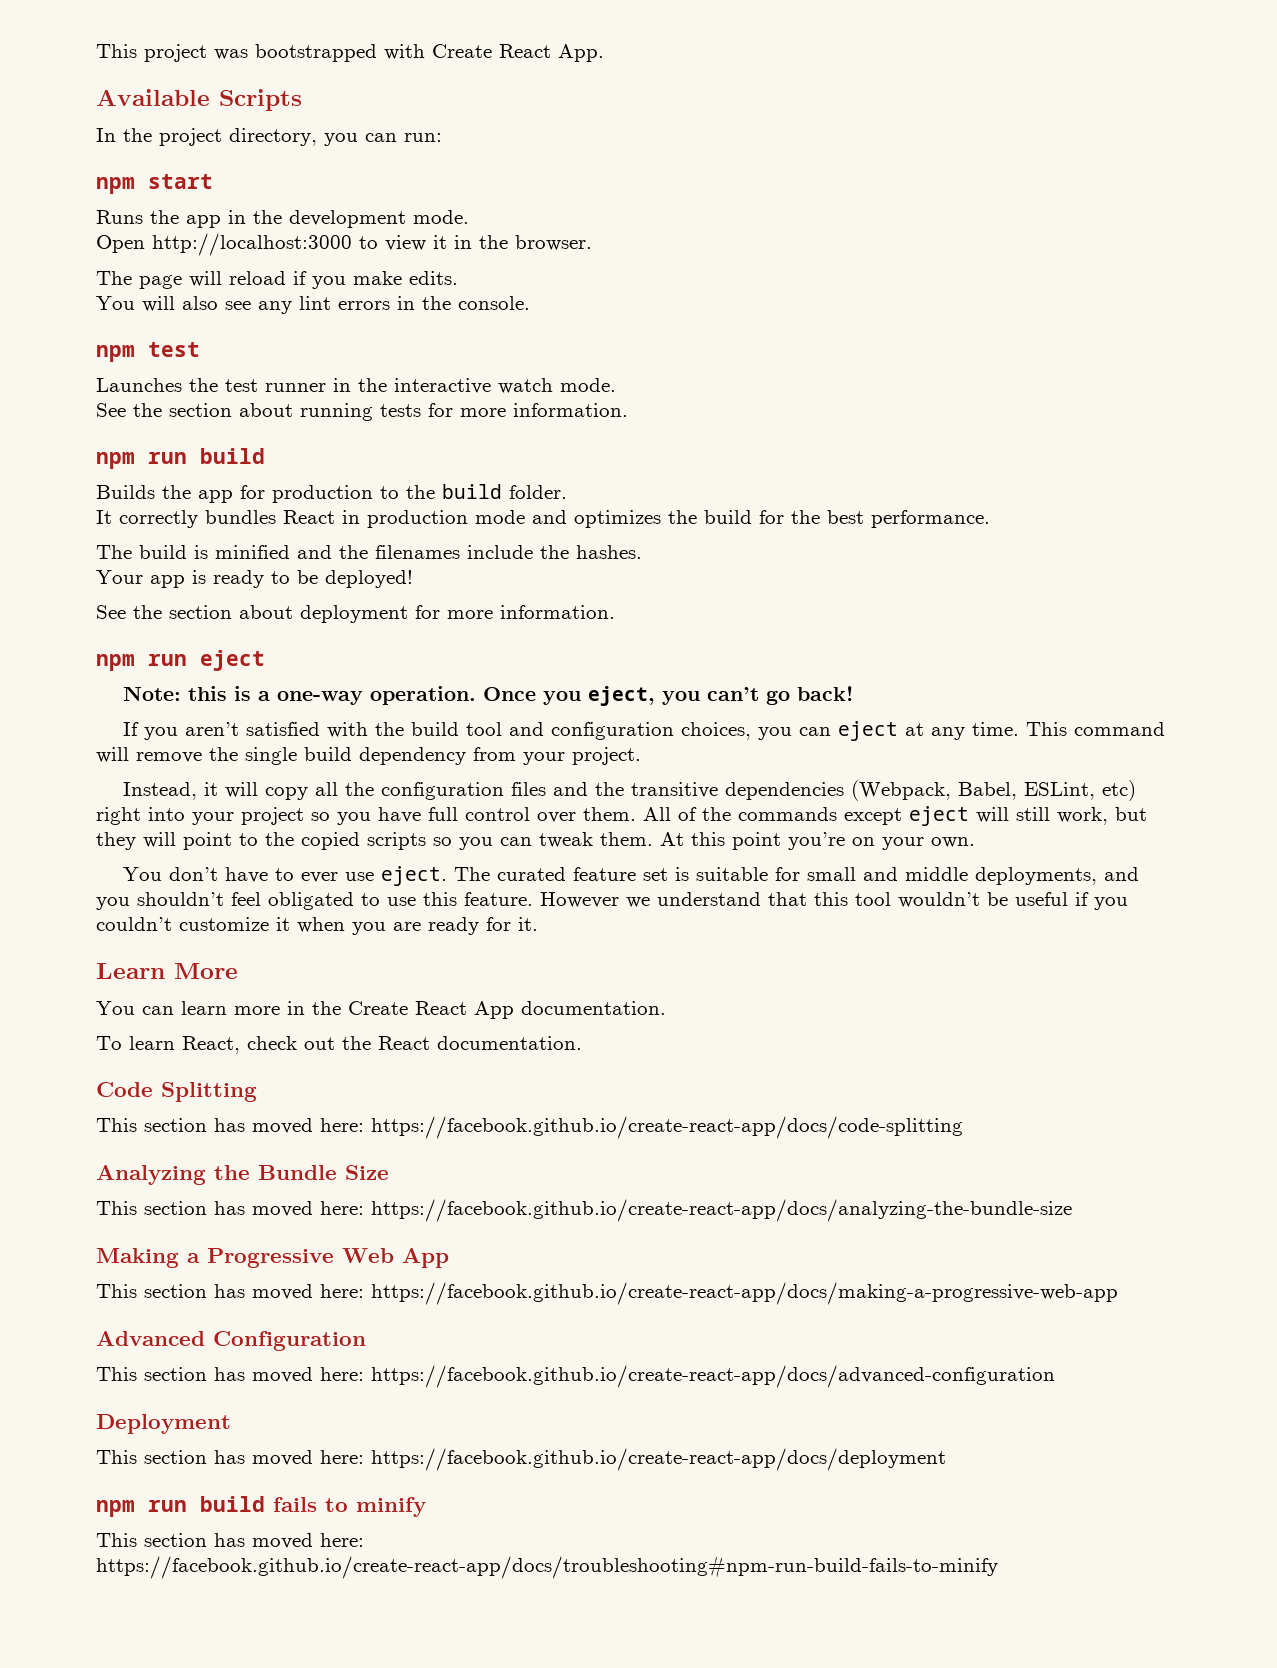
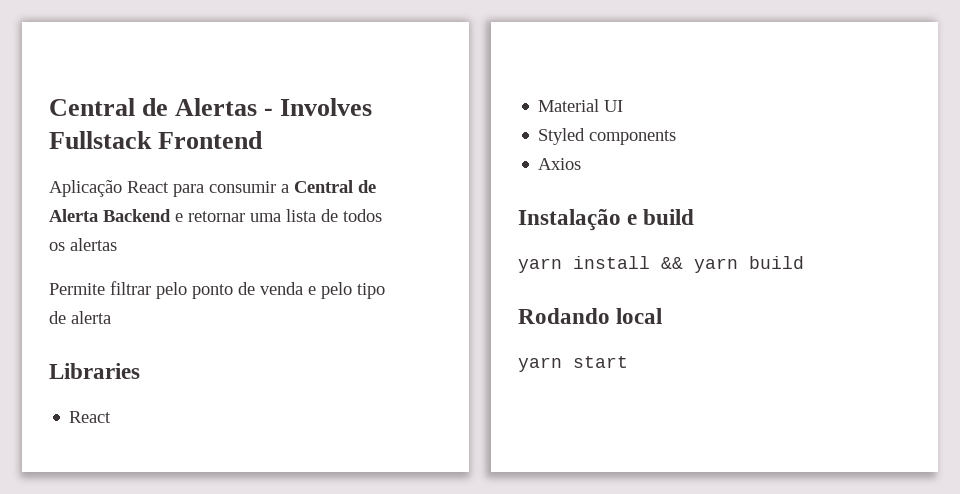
[96,44,604,62] [96,89,302,111] [96,128,442,146] [96,174,213,194] [96,210,469,228] [96,233,592,256] [96,271,458,289] [96,296,530,314] [96,342,200,362] [96,378,616,394] [96,403,628,421] [96,448,265,469] [96,484,567,503] [96,510,990,528] [96,545,642,559] [96,570,413,588] [96,605,615,623] [96,650,265,671] [122,686,853,706] [122,721,1165,741] [96,747,641,765] [122,780,1136,801] [96,806,1147,826] [96,832,975,850] [122,866,1139,886] [96,892,1128,910] [96,917,538,935] [96,963,238,979] [96,1001,666,1019] [96,1036,582,1054] [96,1082,257,1102] [96,1116,963,1139] [96,1165,389,1185] [96,1199,1072,1222] [96,1248,449,1268] [96,1282,1118,1305] [96,1331,366,1351] [96,1365,1055,1388] [96,1414,231,1434] [96,1448,946,1471] [96,1496,426,1517] [96,1533,364,1549] [96,1555,998,1579] This project was bootstrapped with Create React App. // Available Scripts // In the project directory, you can run: // npm start // Runs the app in the development mode. // Open http://localhost:3000 to view it in the browser. // The page will reload if you make edits. // You will also see any lint errors in the console. // npm test // Launches the test runner in the interactive watch mode. // See the section about running tests for more information. // npm run build // Builds the app for production to the build folder. // It correctly bundles React in production mode and optimizes the build for the best performance. // The build is minified and the filenames include the hashes. // Your app is ready to be deployed! // See the section about deployment for more information. // npm run eject // Note: this is a one-way operation. Once you eject, you can’t go back! // If you aren’t satisfied with the build tool and configuration choices, you can eject at any time. This command will remove the single build dependency from your project. // Instead, it will copy all the configuration files and the transitive dependencies (Webpack, Babel, ESLint, etc) right into your project so you have full control over them. All of the commands except eject will still work, but they will point to the copied scripts so you can tweak them. At this point you’re on your own. // You don’t have to ever use eject. The curated feature set is suitable for small and middle deployments, and you shouldn’t feel obligated to use this feature. However we understand that this tool wouldn’t be useful if you couldn’t customize it when you are ready for it. // Learn More // You can learn more in the Create React App documentation. // To learn React, check out the React documentation. // Code Splitting // This section has moved here: https://facebook.github.io/create-react-app/docs/code-splitting // Analyzing the Bundle Size // This section has moved here: https://facebook.github.io/create-react-app/docs/analyzing-the-bundle-size // Making a Progressive Web App // This section has moved here: https://facebook.github.io/create-react-app/docs/making-a-progressive-web-app // Advanced Configuration // This section has moved here: https://facebook.github.io/create-react-app/docs/advanced-configuration // Deployment // This section has moved here: https://facebook.github.io/create-react-app/docs/deployment // npm run build fails to minify // This section has moved here: https://facebook.github.io/create-react-app/docs/troubleshooting#npm-run-build-fails-to-minify -> [49,98,373,116] [49,131,264,149] [49,180,376,197] [49,209,382,222] [49,238,117,251] [49,281,385,299] [49,311,111,324] [49,363,140,379] [69,411,112,423] [538,99,624,112] [538,128,677,145] [538,158,582,170] [518,209,695,231] [518,256,804,273] [518,308,663,324] [518,356,628,372] Central de Alertas - Involves Fullstack Frontend // Aplicação React para consumir a Central de Alerta Backend e retornar uma lista de todos os alertas // Permite filtrar pelo ponto de venda e pelo tipo de alerta // Libraries // React // Material UI // Styled components // Axios // Instalação e build // yarn install && yarn build // Rodando local // yarn start

